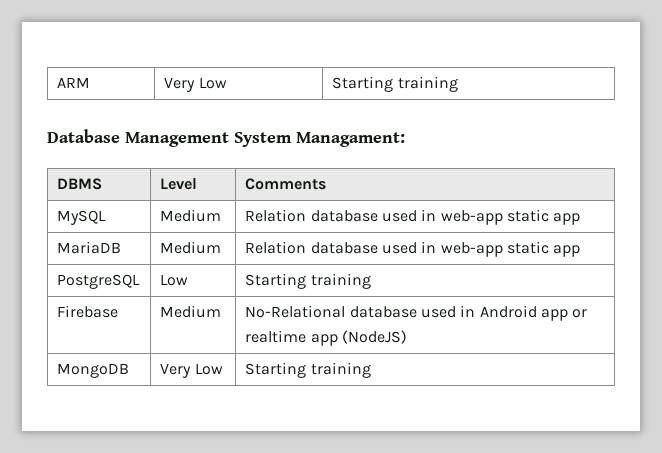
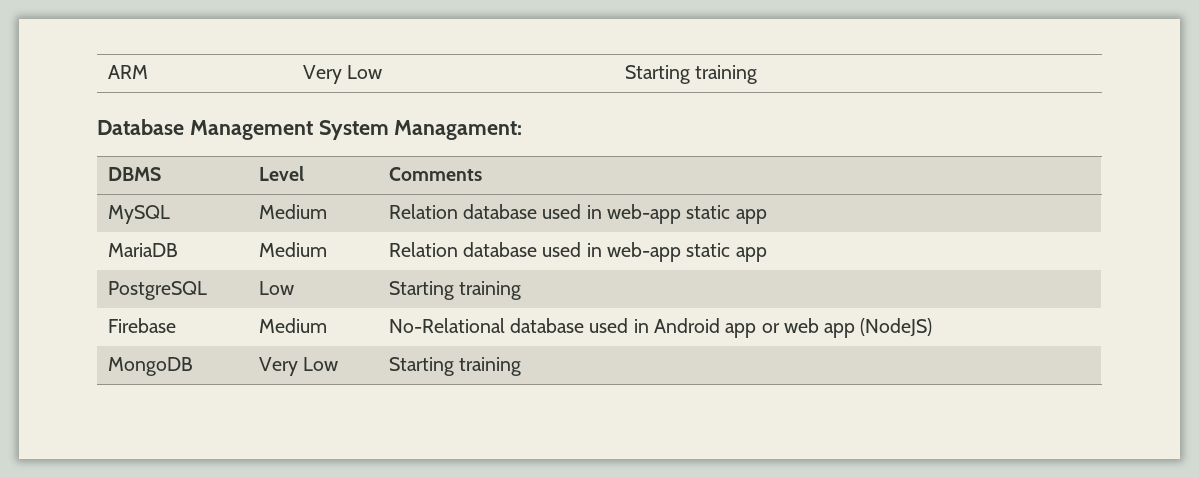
[245,330,307,343] realtime -> [783,318,819,333] web

